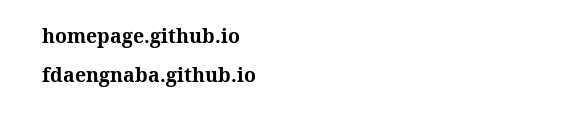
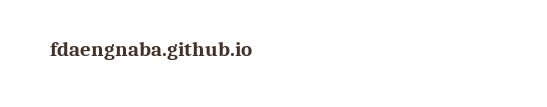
[42,28,240,48] homepage.github.io // -> (50, 50) none

